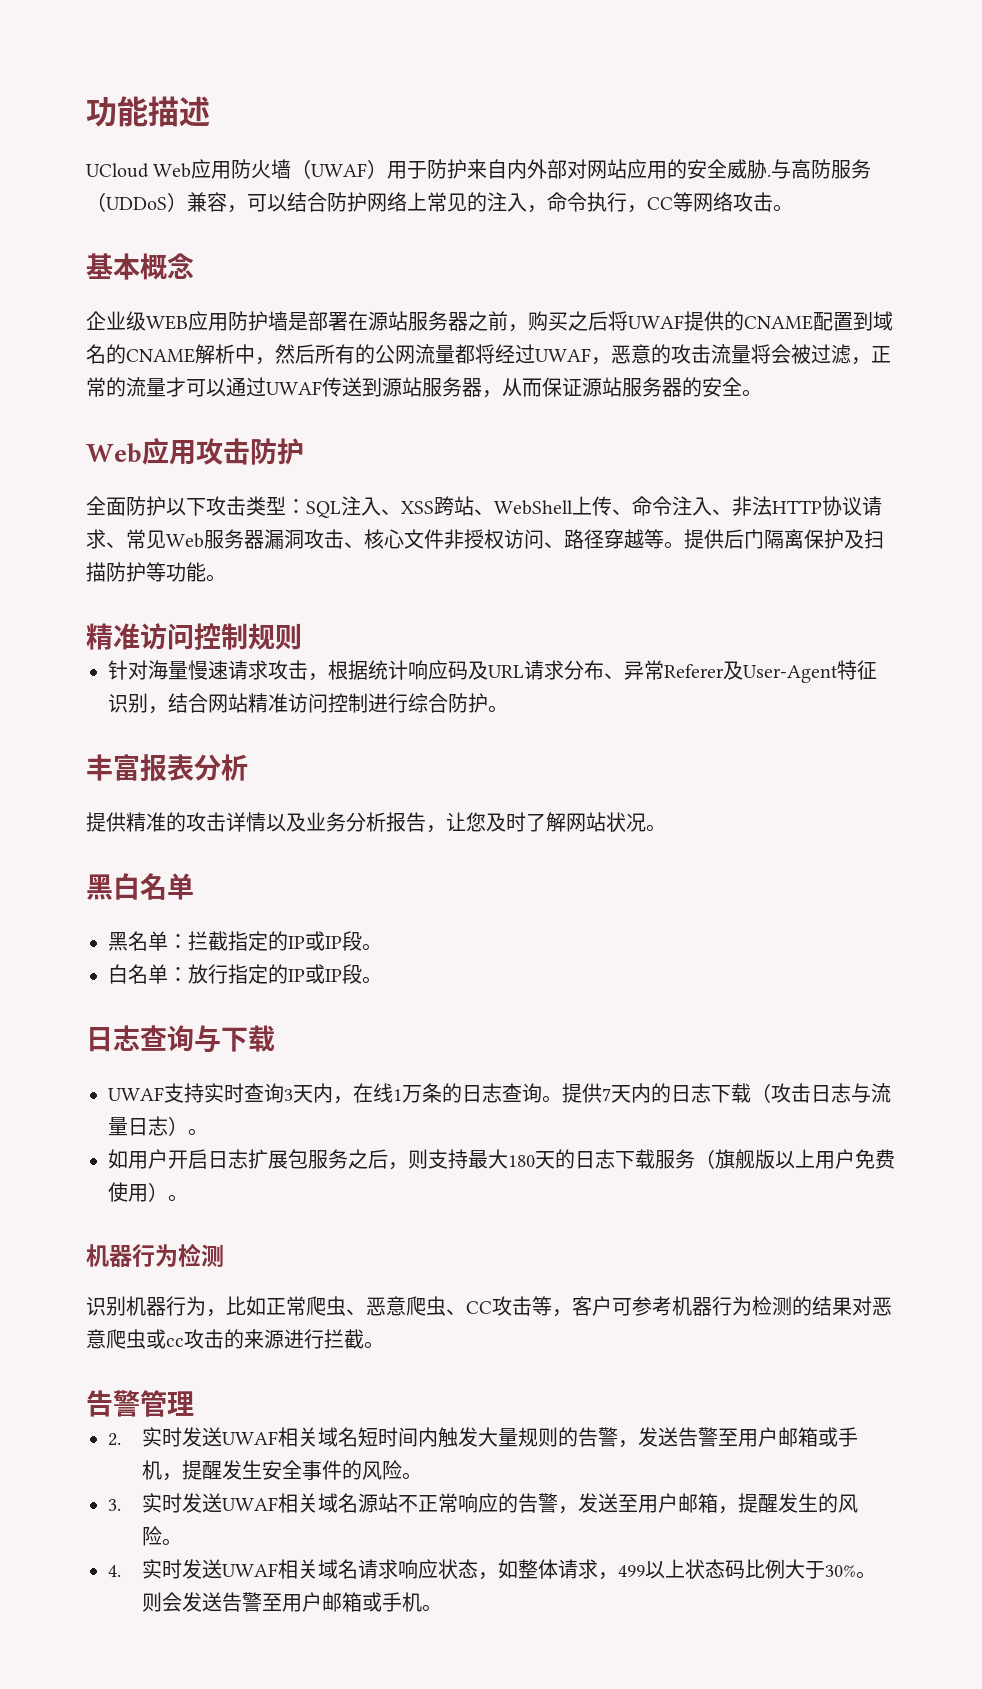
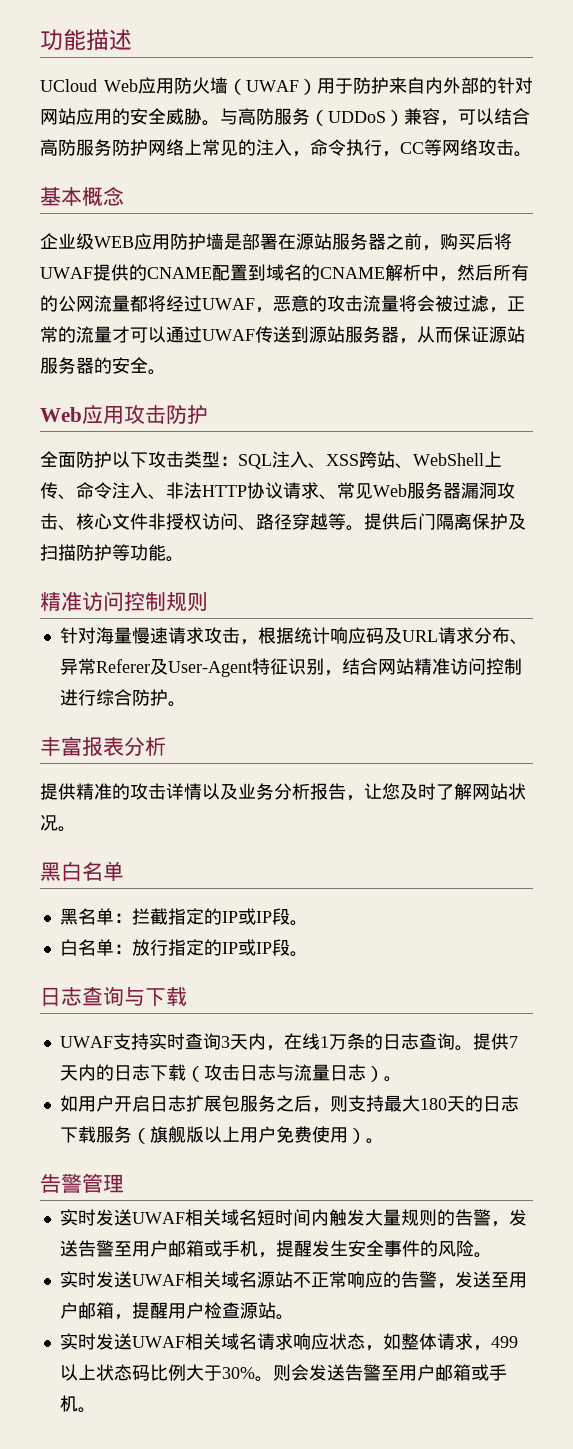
(568, 169) none -> [479,77,515,94] 的针
[767,174,772,177] . -> [202,120,220,126] 。
(327, 202) none -> [40,139,112,156] 高防服务
[568,311,588,331] 之 -> (476, 242) none
[86,1243,224,1267] [86,1296,892,1317] [86,1329,384,1349] // 机器行为检测 // 识别机器行为，比如正常爬虫、恶意爬虫、CC攻击等，客户可参考机器行为检测的结果对恶意爬虫或cc攻击的来源进行拦截。 -> (384, 1141) none
[108,1433,121,1446] 2. -> (124, 1183) none
[108,1499,121,1511] 3. -> (492, 1255) none
[778,1493,859,1513] [142,1526,183,1546] [108,1565,121,1577] 发生的风险。 // 4. -> [167,1302,294,1320] 用户检查源站。 //

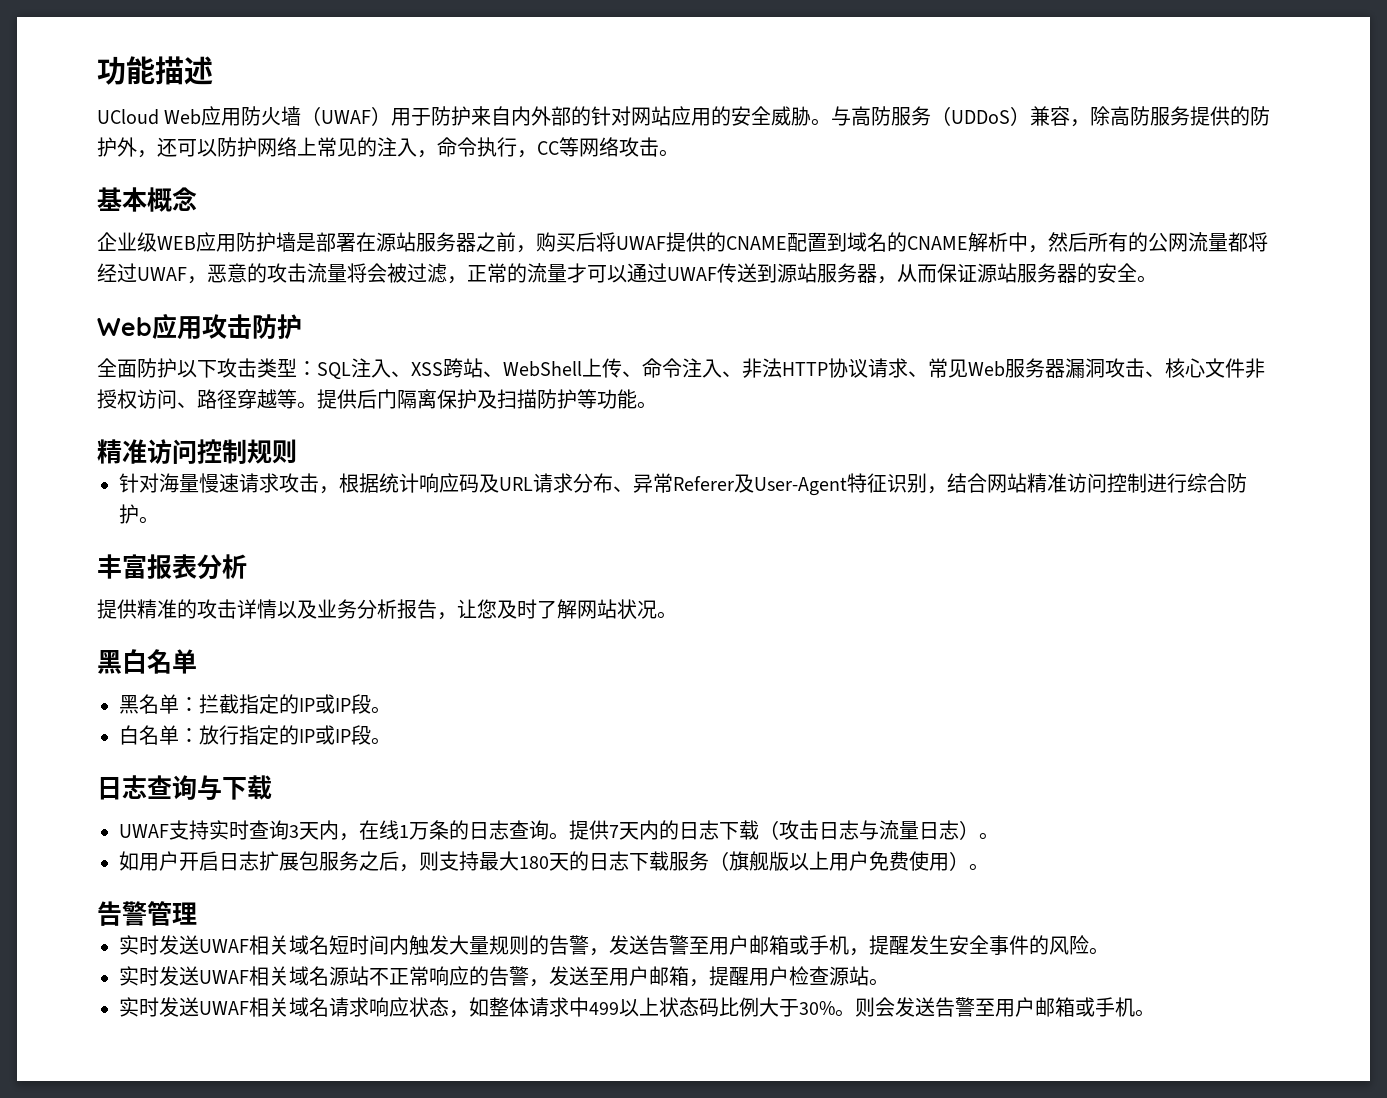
[458,108,530,125] [40,139,112,156] 可以结合高防服务 -> [1090,106,1271,126] [97,137,217,158] 除高防服务提供的防护外，还可以
[472,1345,491,1351] ， -> [569,997,589,1017] 中

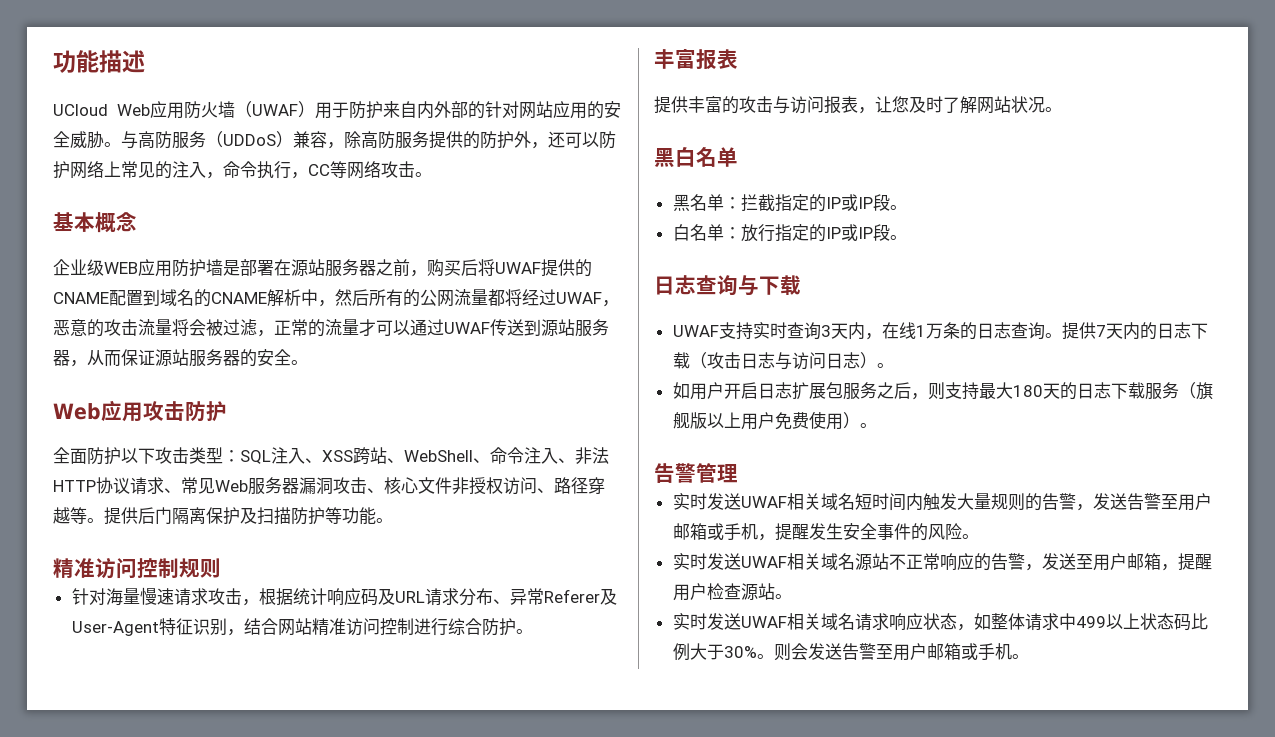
[582,358,622,378] 上传 -> (473, 456) none
[197,554,247,580] [97,599,437,619] 分析 // 提供精准的攻击详情以及业务分析报告 -> [654,96,858,114] // 提供丰富的攻击与访问报表
[879,820,919,840] 流量 -> [791,352,826,370] 访问

